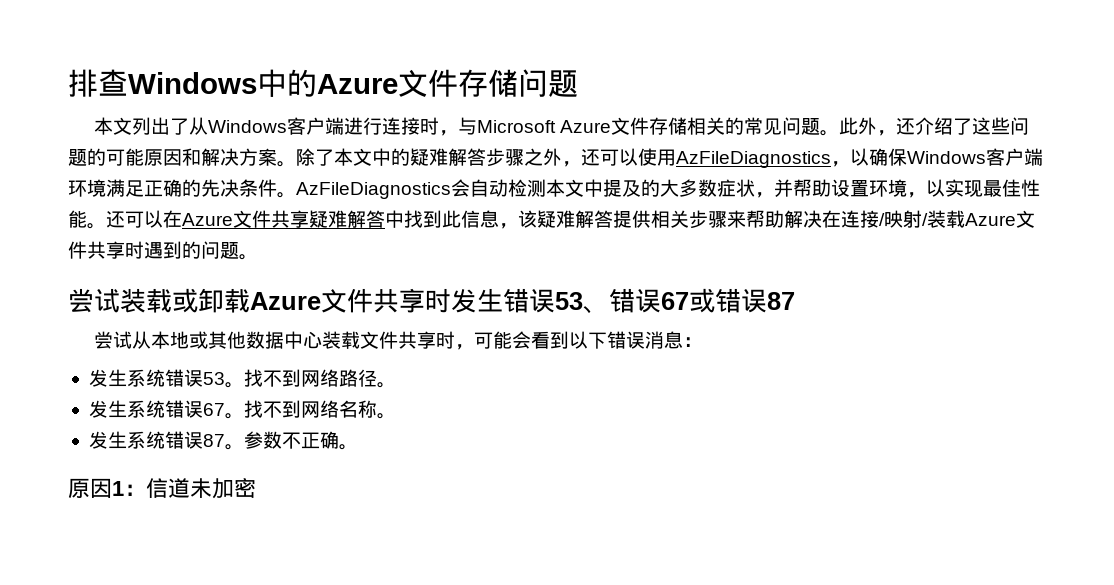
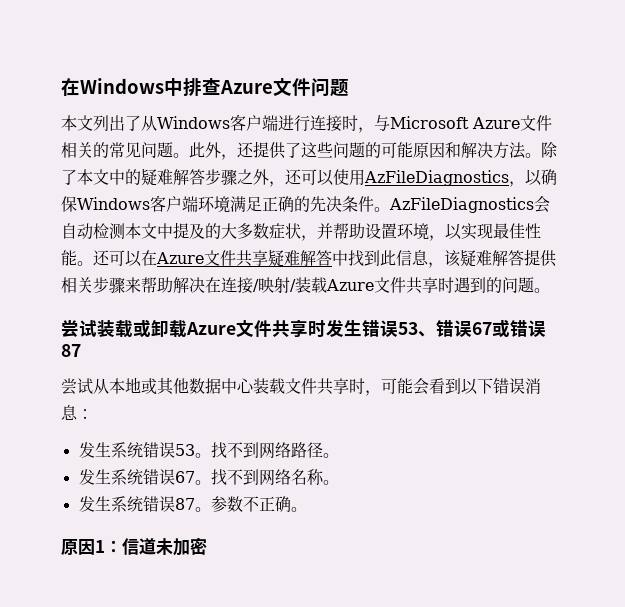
[68,69,518,97] 排查Windows中的Azure文件存储 -> [61,78,311,96] 在Windows中排查Azure文件
[649,117,688,135] 存储 -> (552, 123) none
[915,117,954,135] 介绍 -> [253,141,286,159] 提供
[258,148,277,166] 案 -> [509,142,526,159] 法

